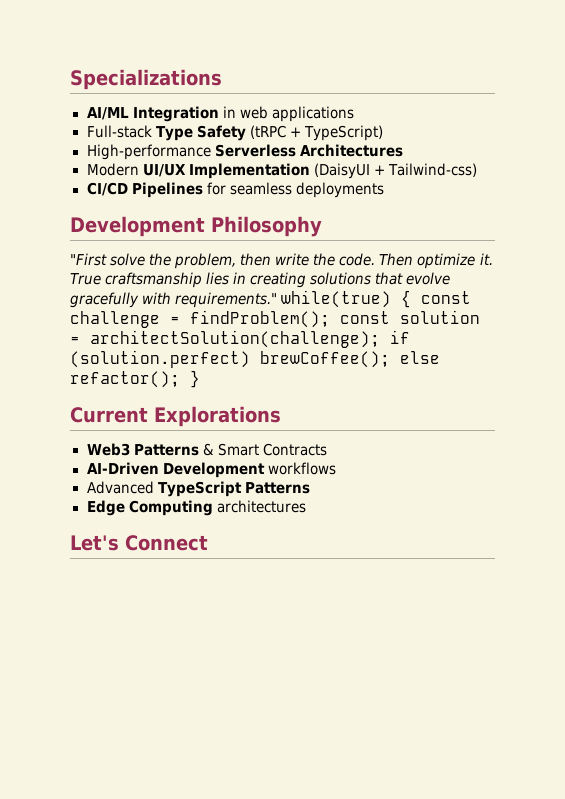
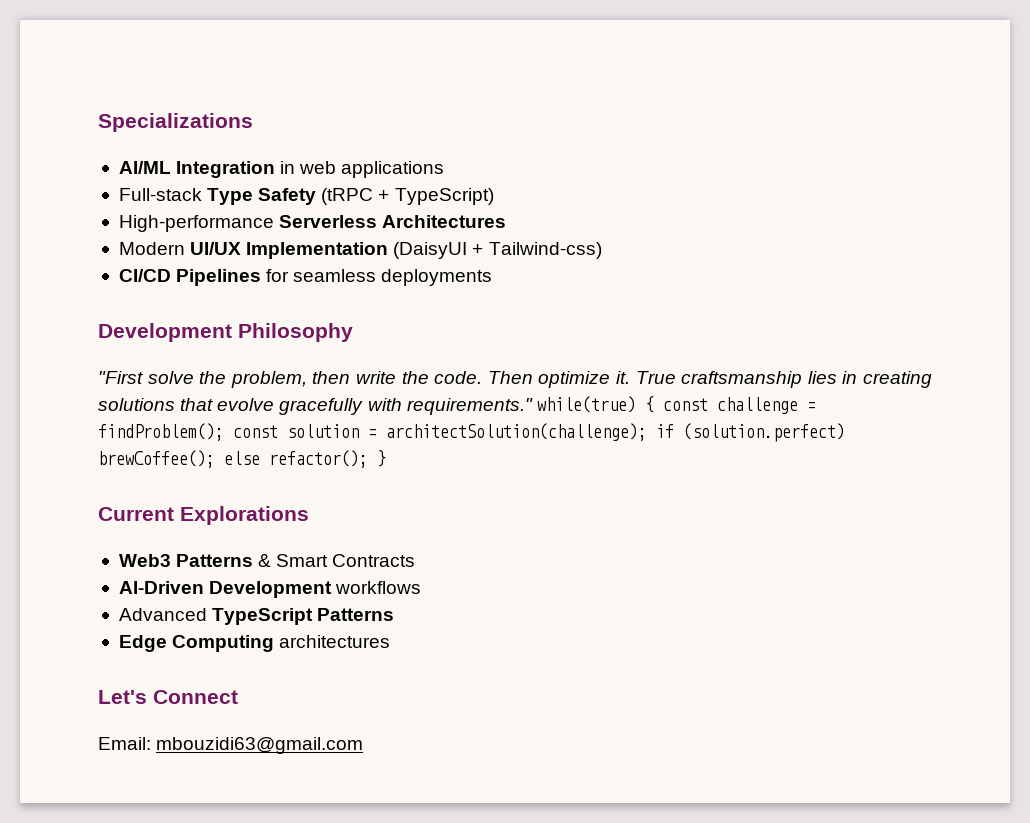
(208, 543) none -> [98,737,364,754] // Email: mbouzidi63@gmail.com

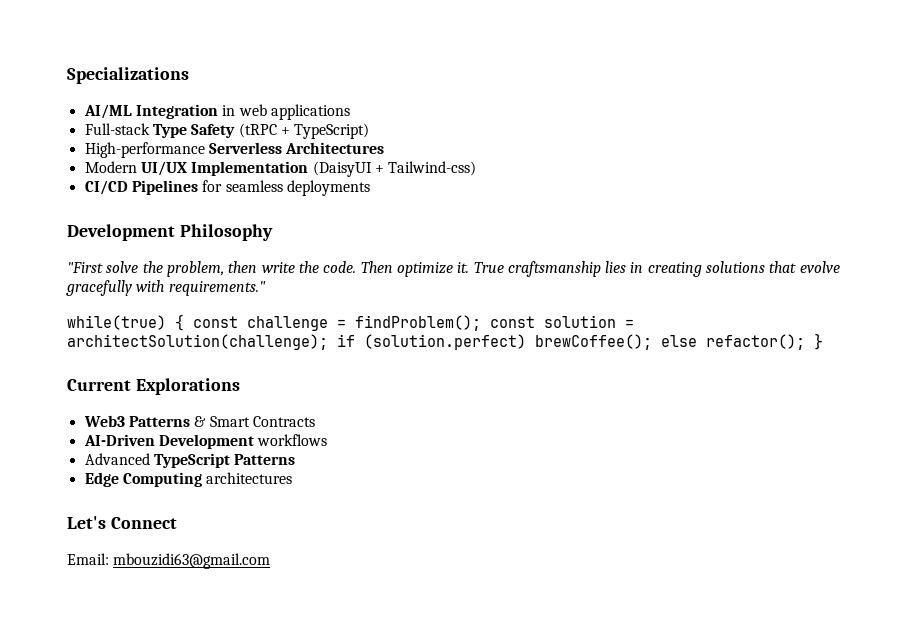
(533, 406) none -> (266, 288) //

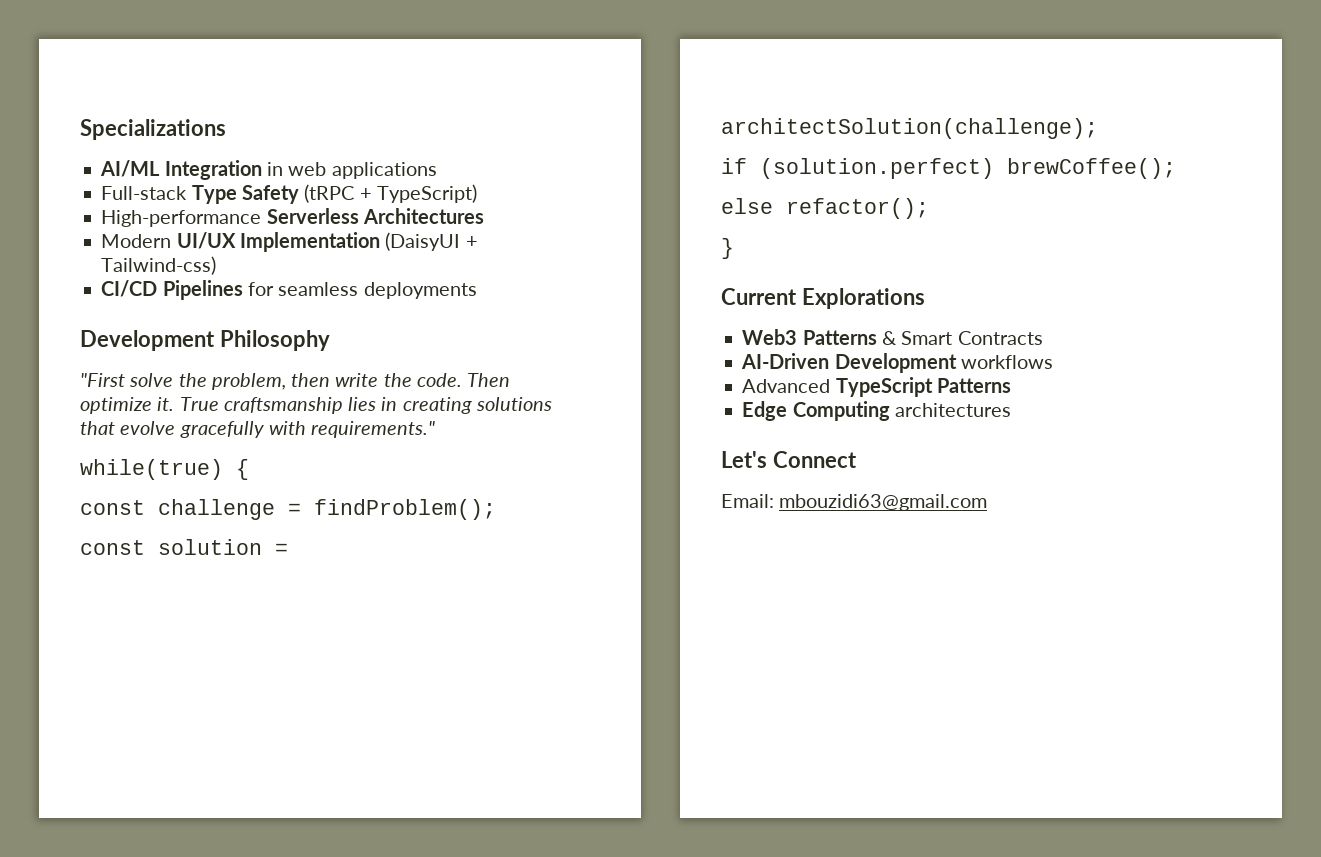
(184, 322) none -> (249, 469) //
(481, 323) none -> (496, 509) //
(328, 342) none -> (1098, 128) //
(652, 342) none -> (1176, 168) //
(805, 342) none -> (929, 208) //

